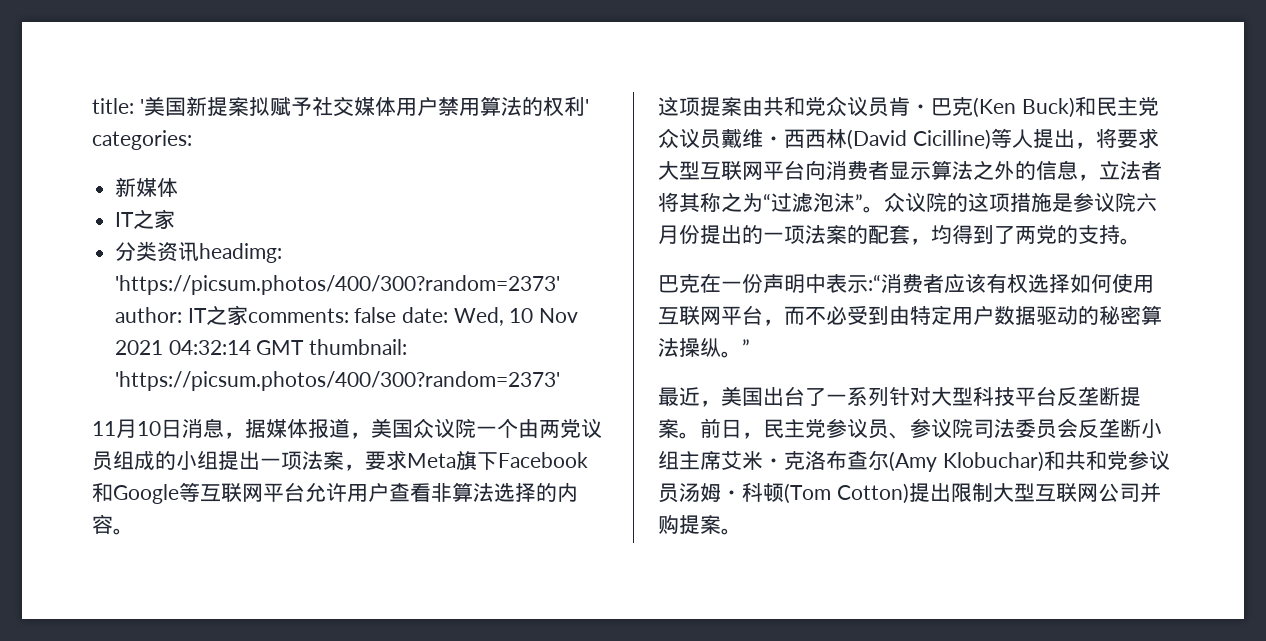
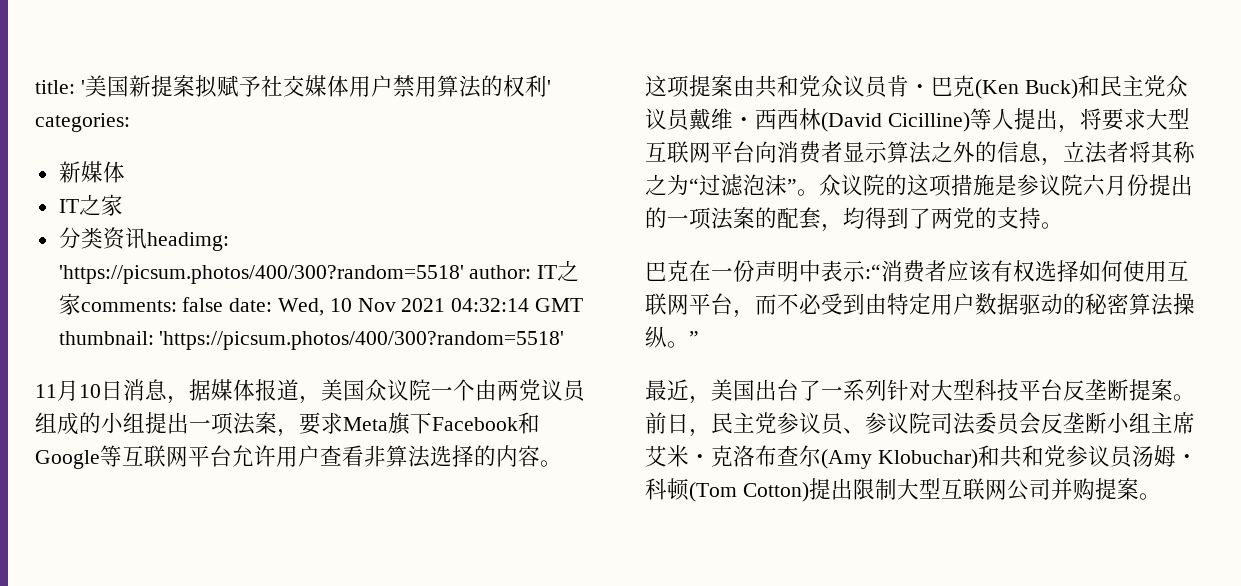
[115,275,561,295] 'https://picsum.photos/400/300?random=2373' -> [58,265,464,284] 'https://picsum.photos/400/300?random=5518'
[115,371,561,391] 'https://picsum.photos/400/300?random=2373' -> [159,331,565,350] 'https://picsum.photos/400/300?random=5518'

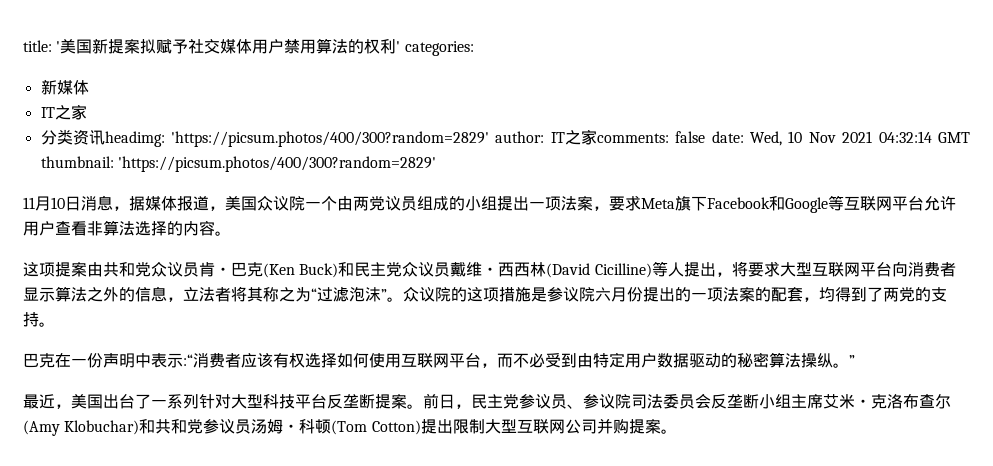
[58,265,464,284] 'https://picsum.photos/400/300?random=5518' -> [171,131,489,147] 'https://picsum.photos/400/300?random=2829'
[159,331,565,350] 'https://picsum.photos/400/300?random=5518' -> [117,156,436,172] 'https://picsum.photos/400/300?random=2829'

